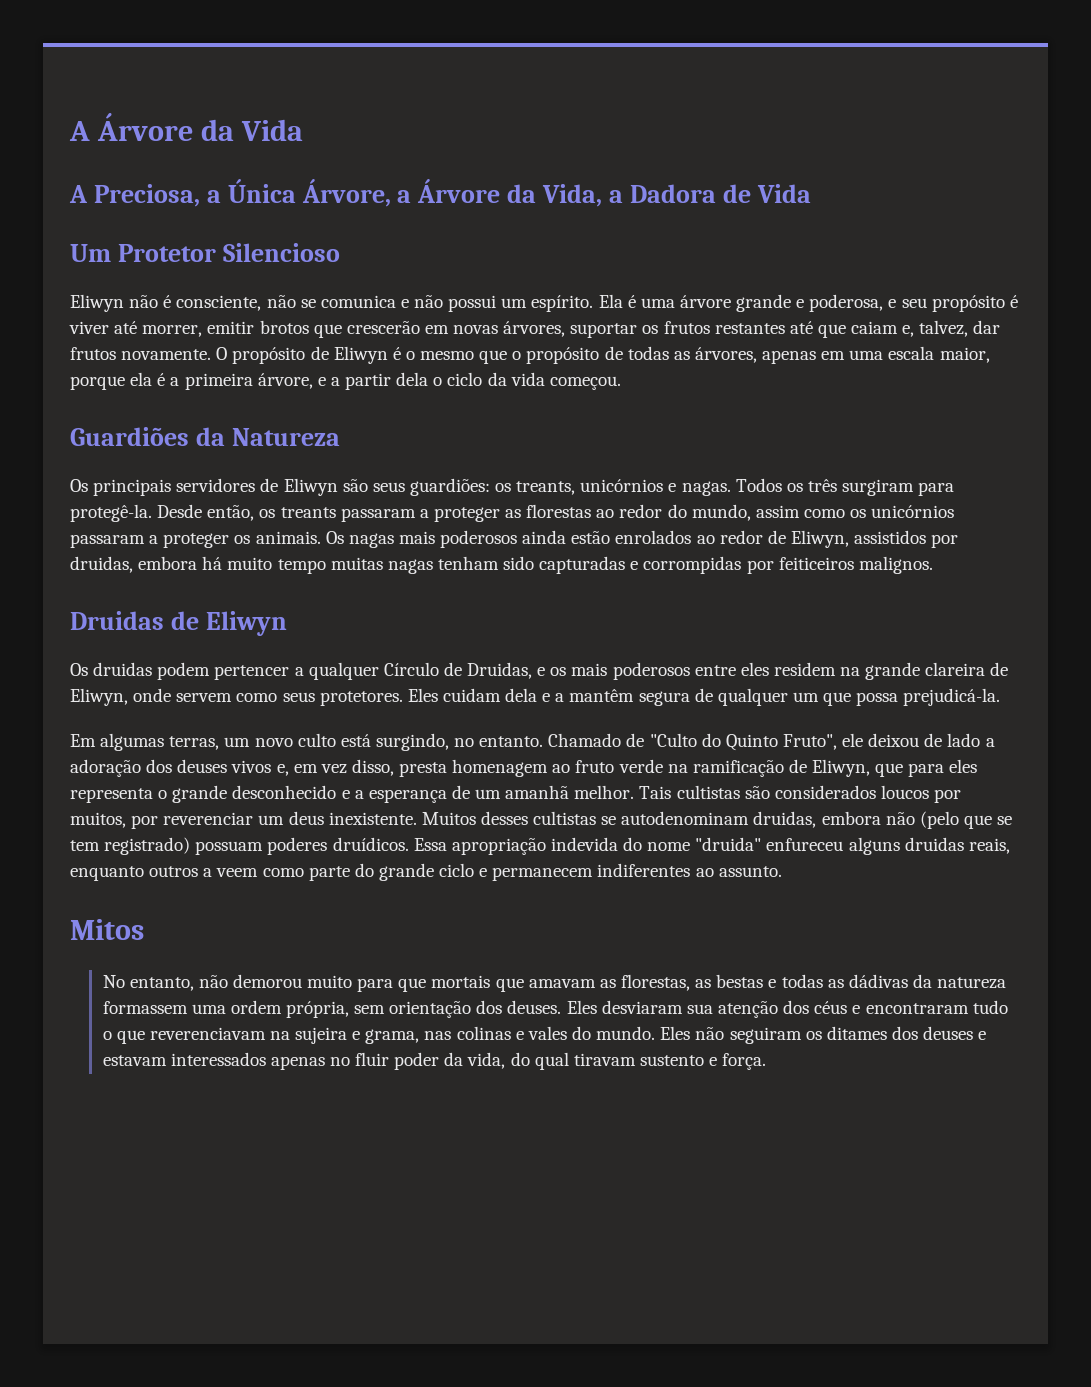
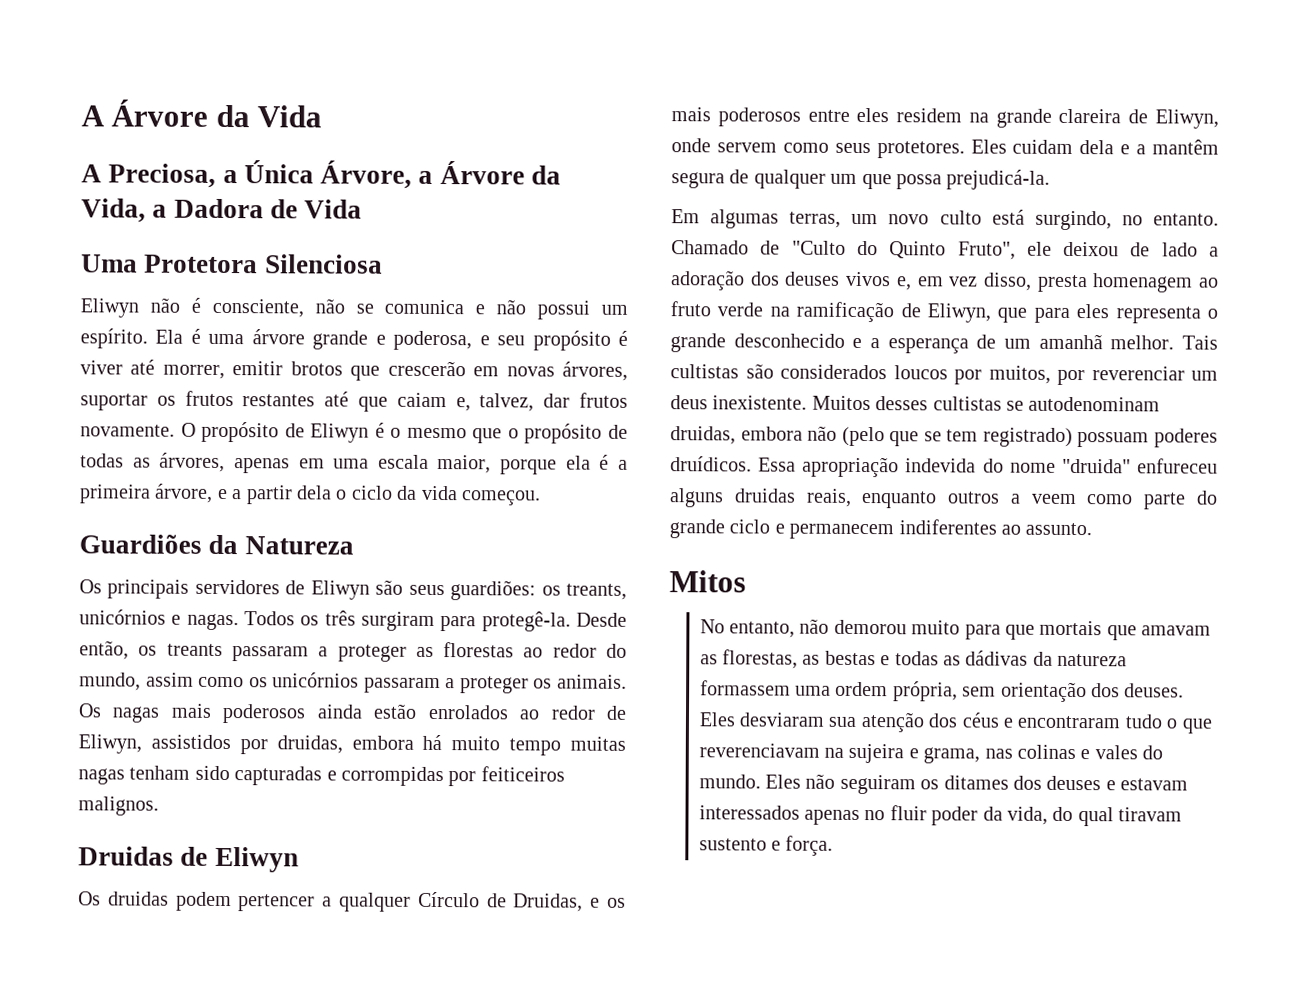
[70,243,340,262] Um Protetor Silencioso -> [81,254,383,274] Uma Protetora Silenciosa

